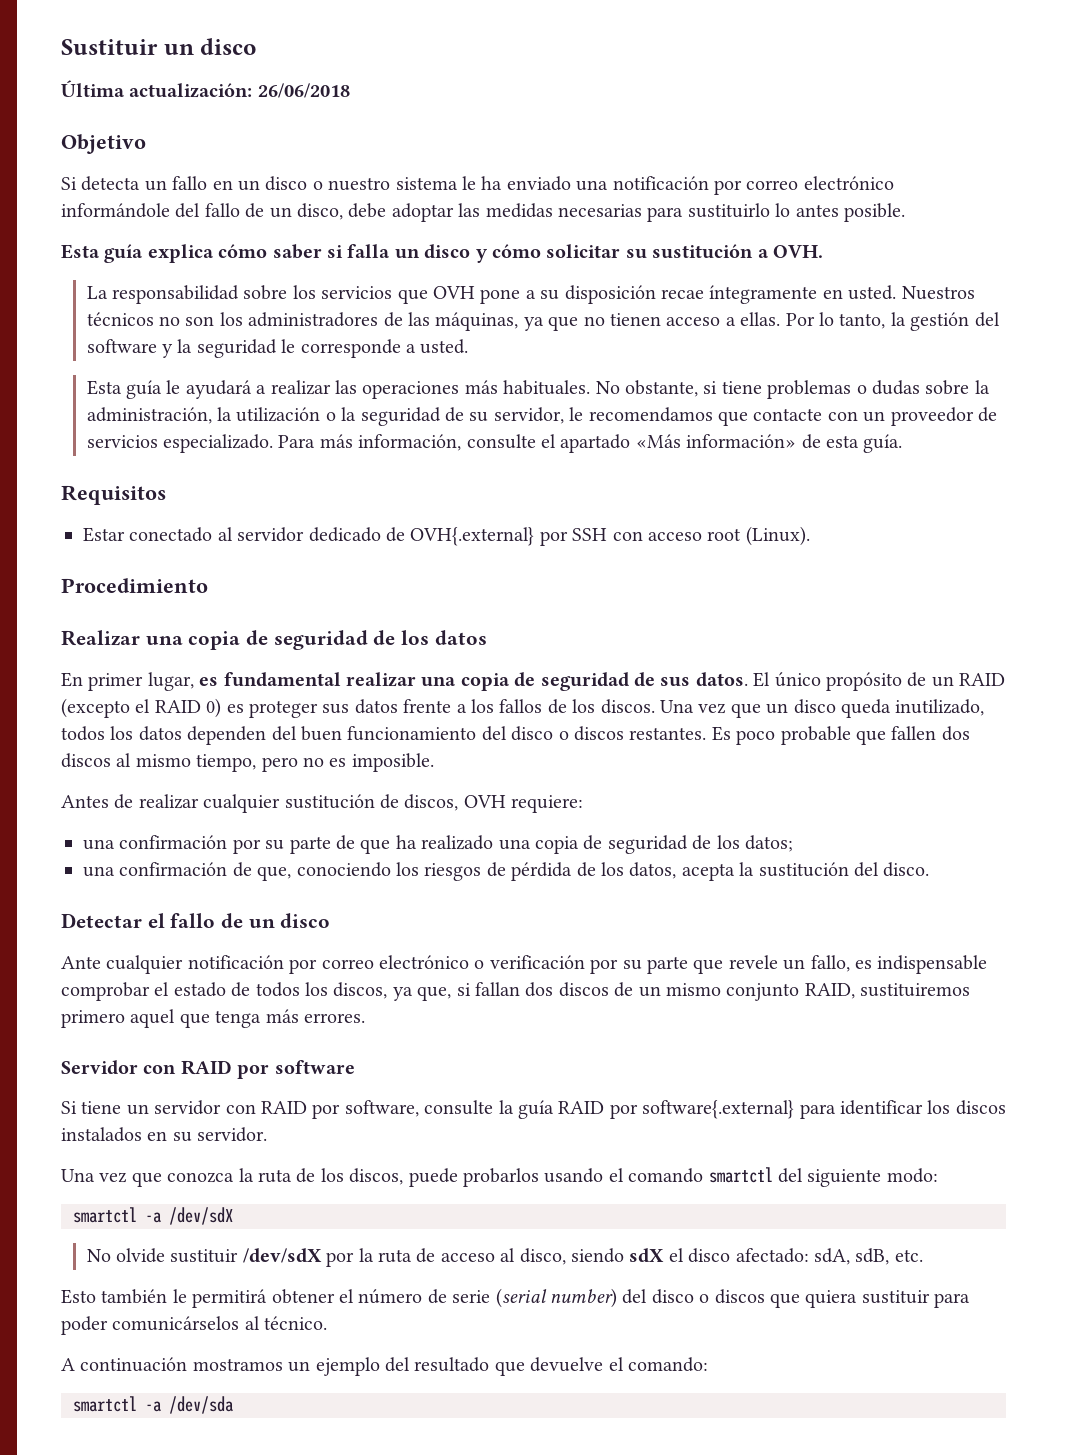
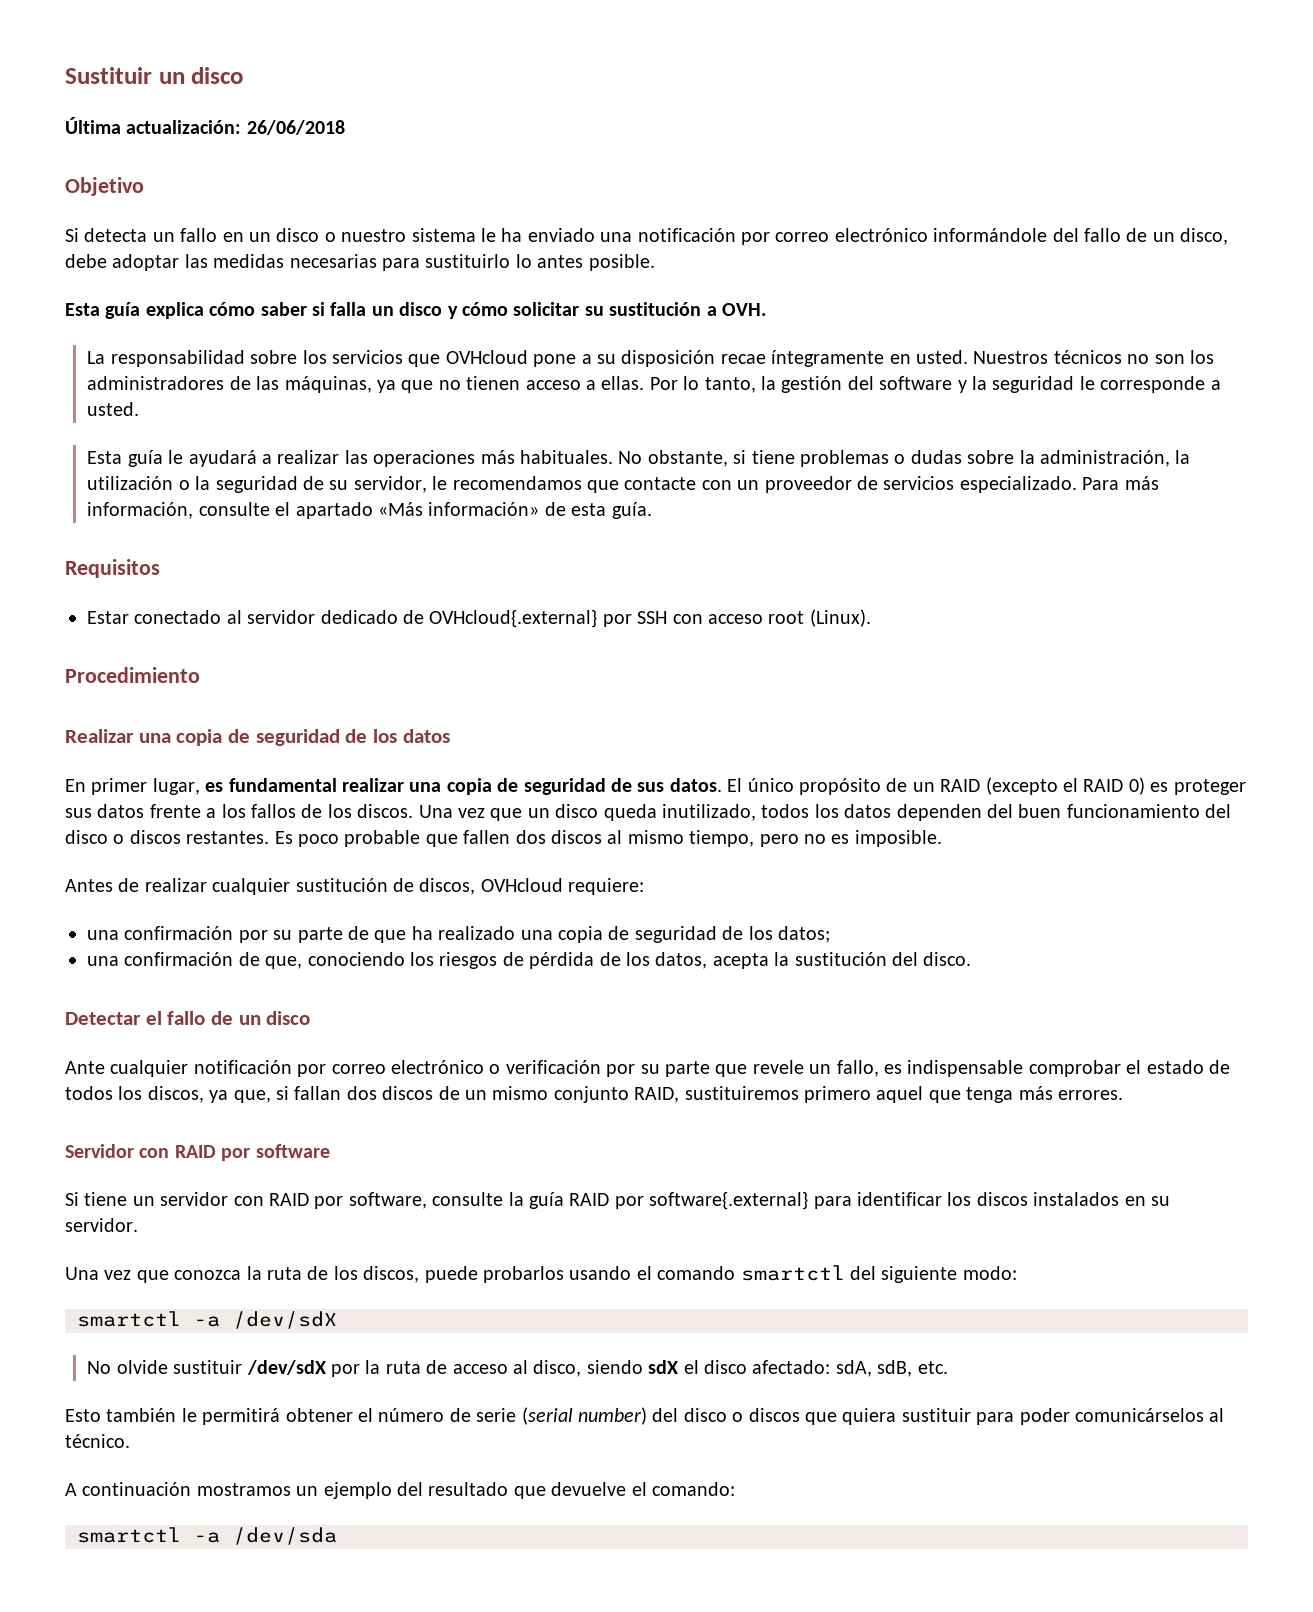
[433,286,476,299] OVH -> [445,350,528,364] OVHcloud
[410,527,535,546] OVH{.external} -> [429,609,598,628] OVHcloud{.external}
[463,795,506,808] OVH -> [480,878,563,892] OVHcloud

